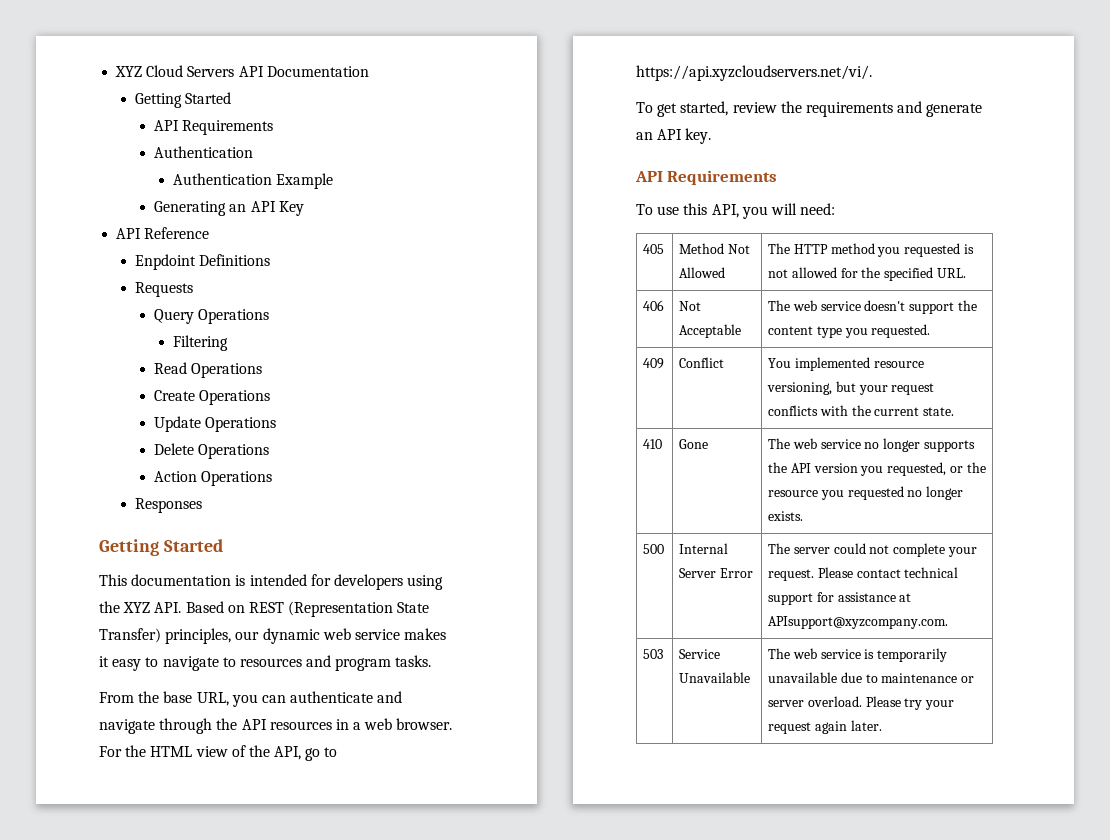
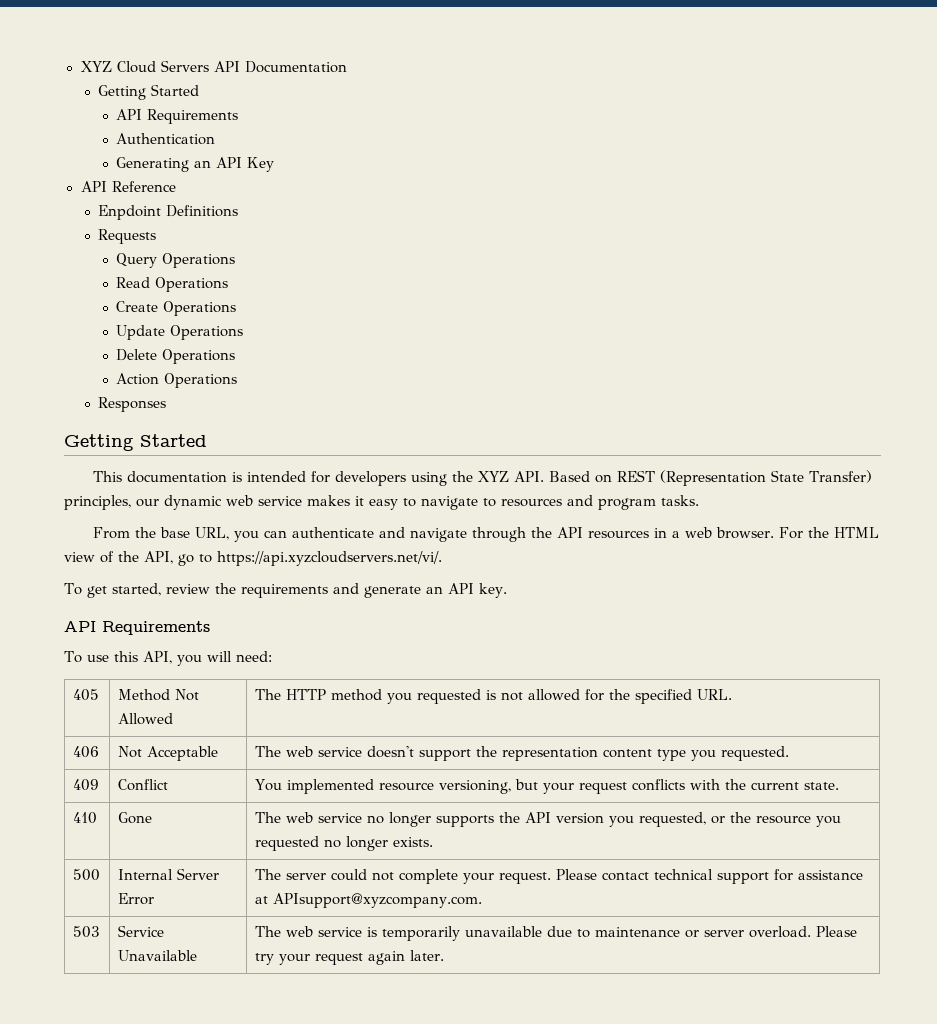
[173,173,334,189] // Authentication Example -> (216, 139) none
[173,335,229,351] // Filtering -> (236, 260) none
(977, 305) none -> [501,747,598,761] representation

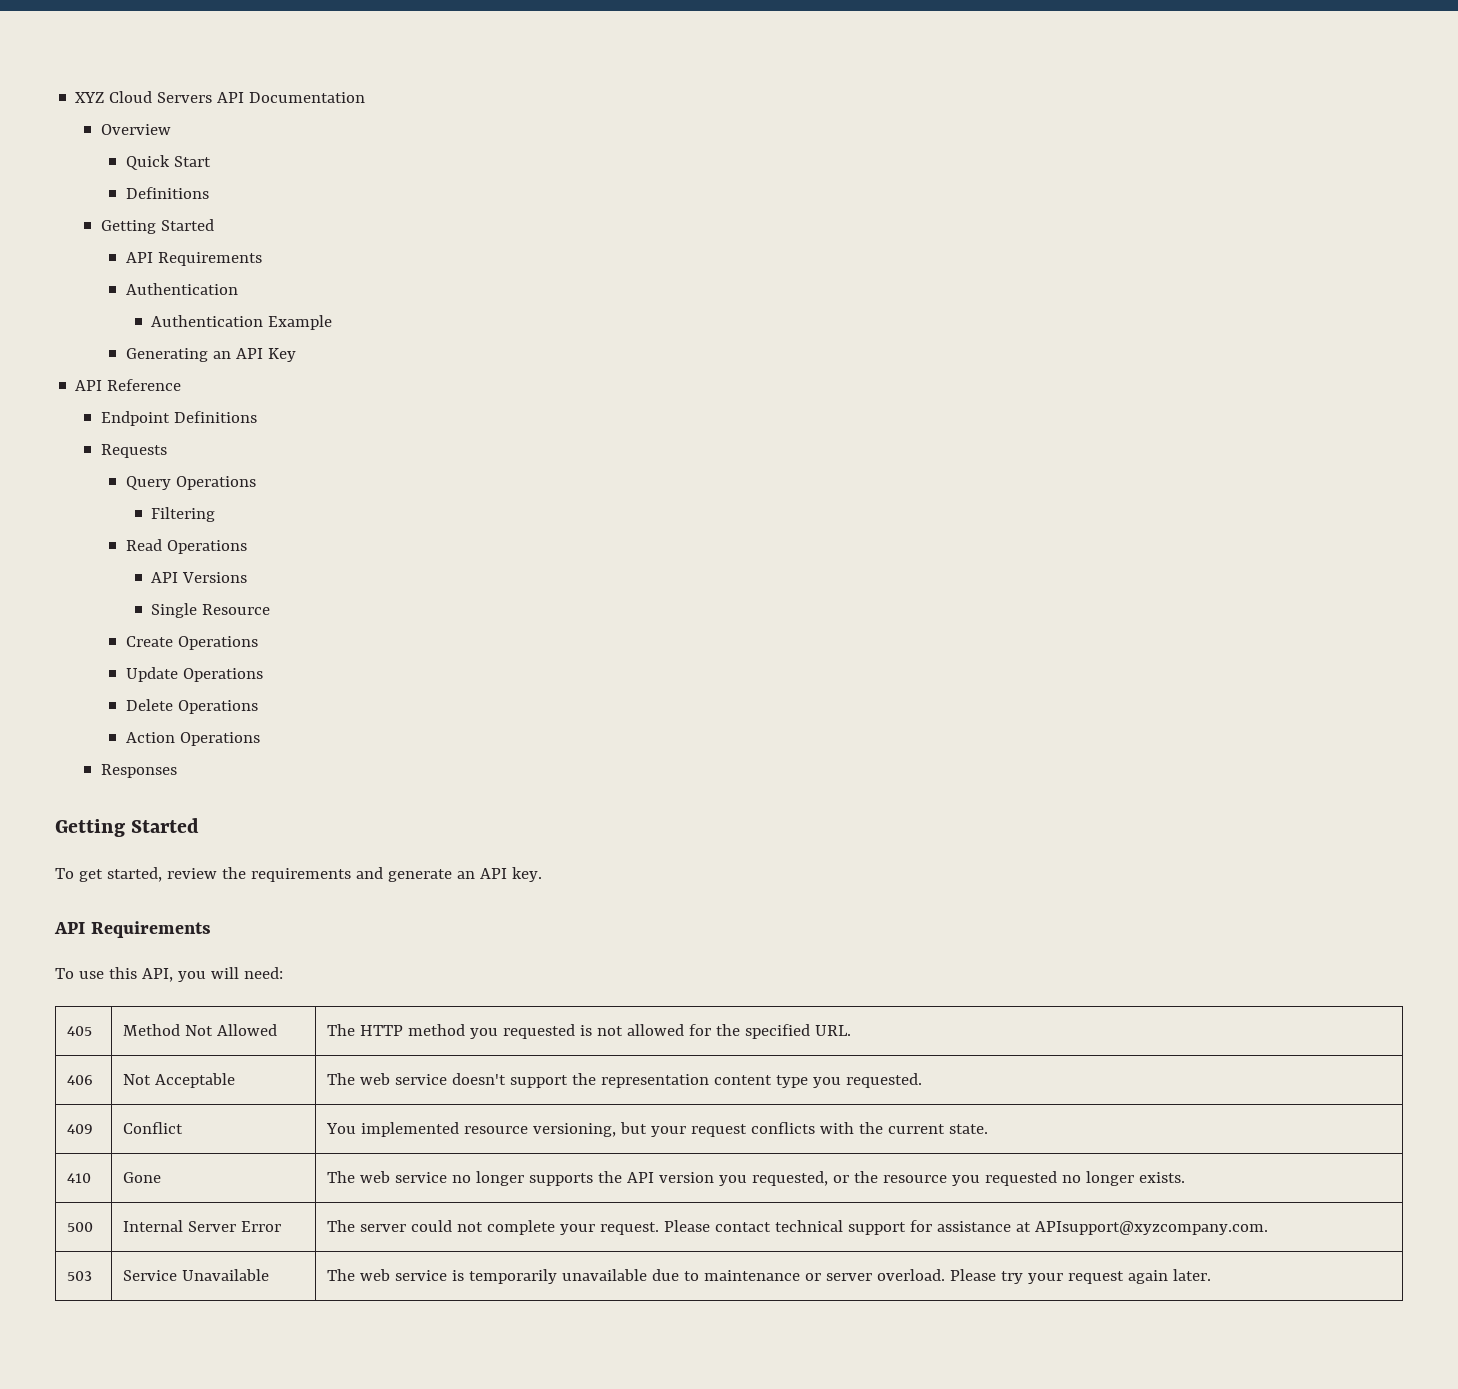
(347, 67) none -> [100,124,171,135] [125,155,211,170] [125,187,209,199] // Overview // Quick Start // Definitions
(216, 139) none -> [151,315,333,330] // Authentication Example
[98,205,162,220] Enpdoint -> [100,411,170,426] Endpoint
(236, 260) none -> [151,507,216,522] // Filtering
(229, 284) none -> [151,572,248,583] [151,603,271,618] // API Versions // Single Resource
[92,470,872,486] [64,495,699,510] [92,527,879,542] [64,551,442,566] // This documentation is intended for developers using the XYZ API. Based on REST (Representation State Transfer) principles, our dynamic web service makes it easy to navigate to resources and program tasks. // From the base URL, you can authenticate and navigate through the API resources in a web browser. For the HTML view of the API, go to https://api.xyzcloudservers.net/vi/. -> (200, 825) none

